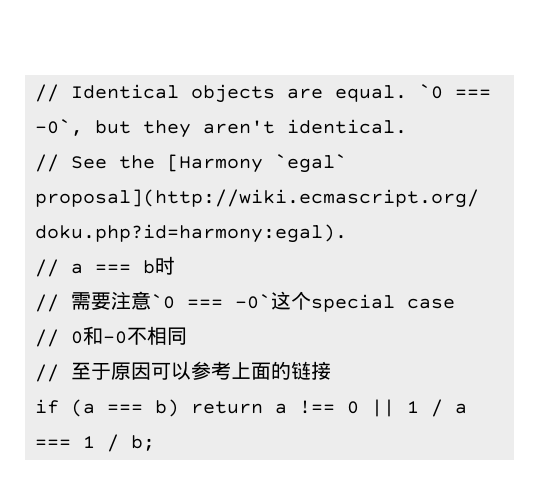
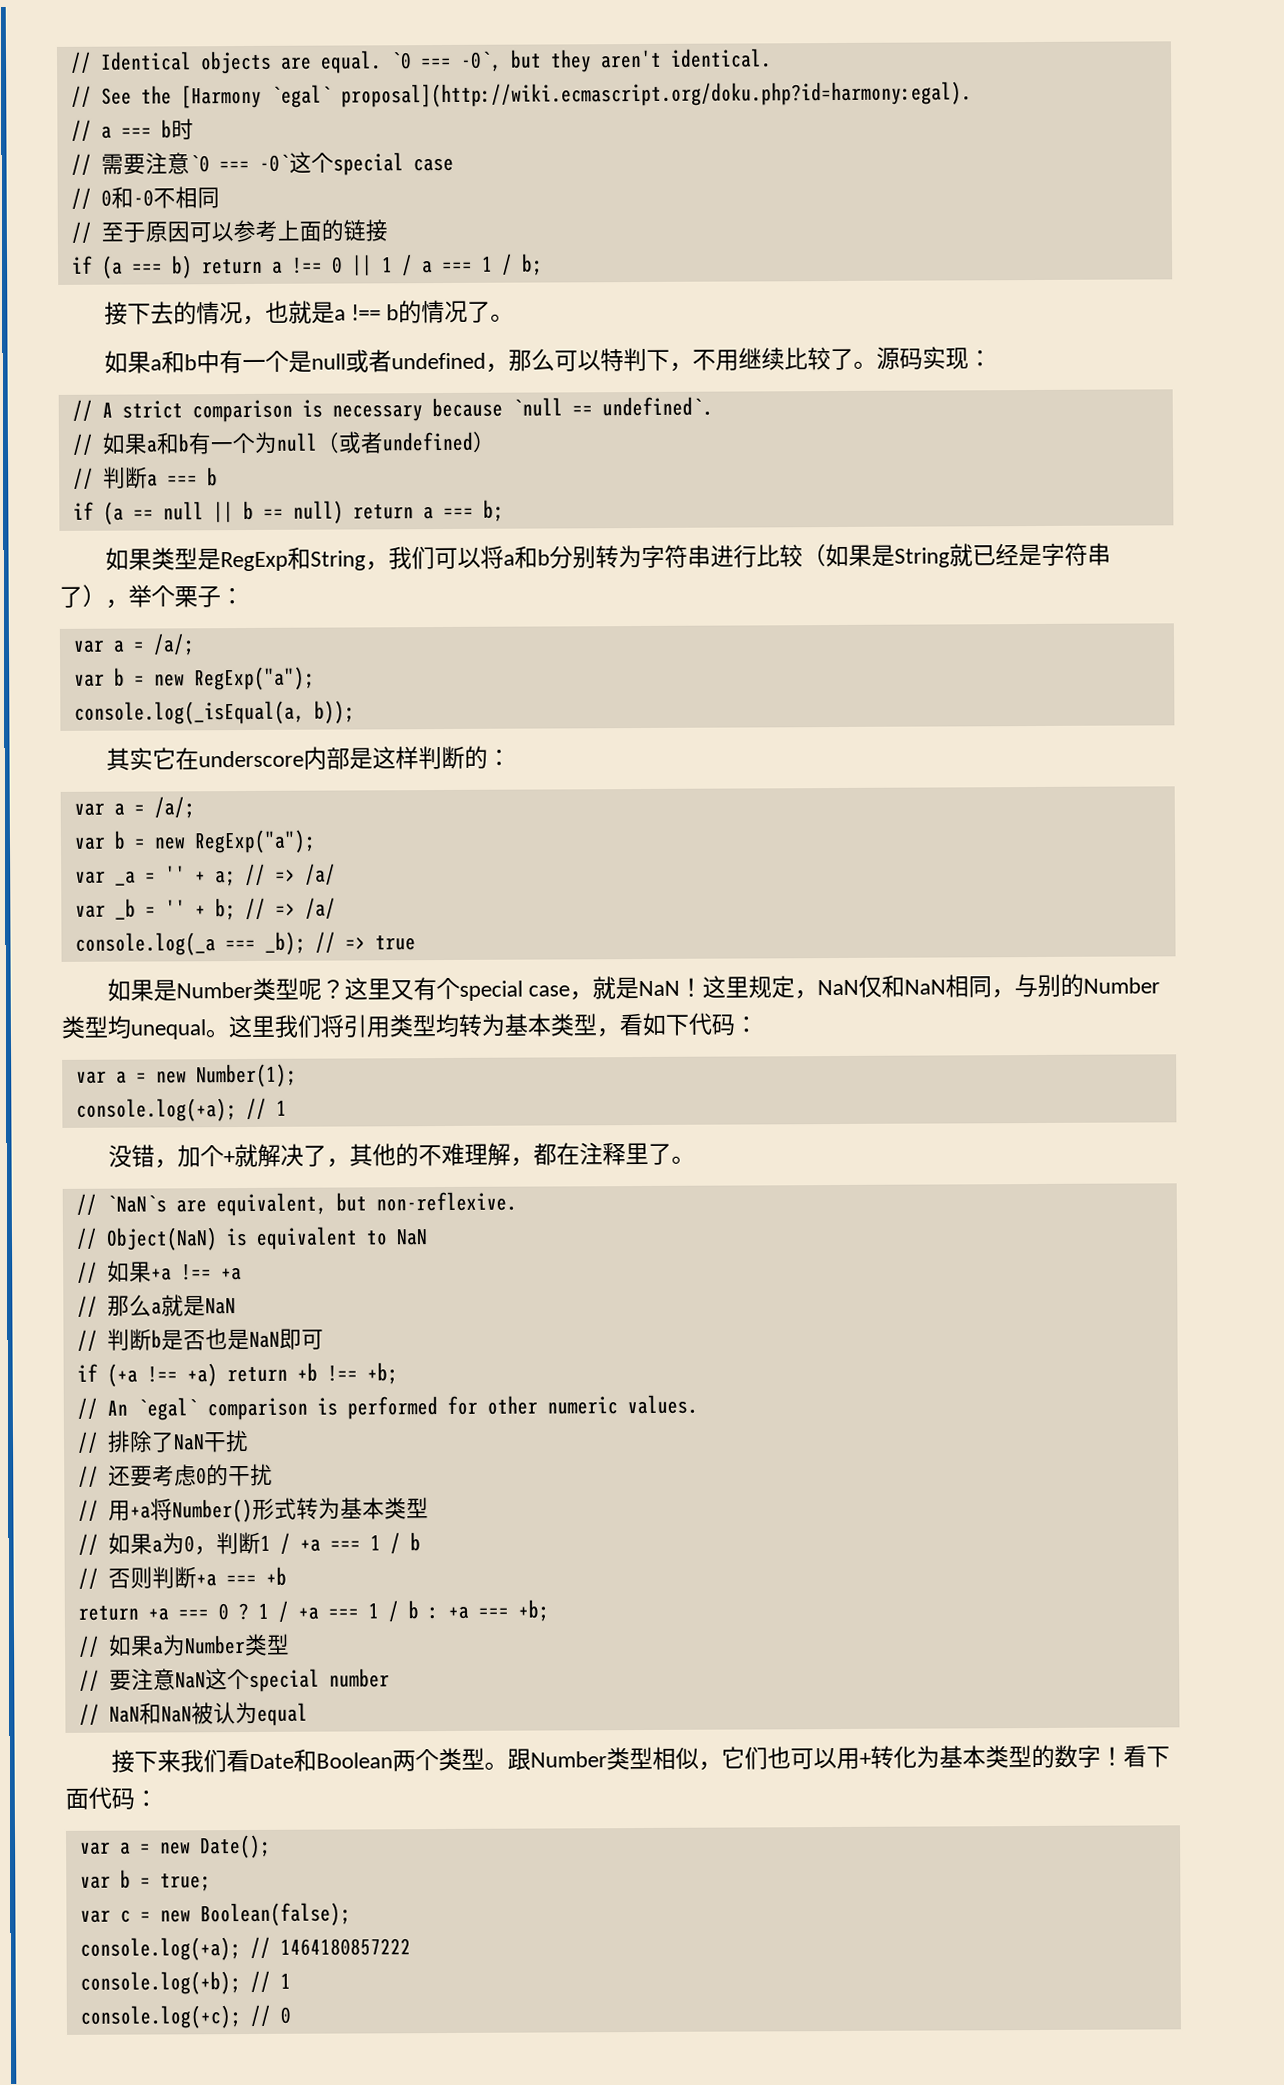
(155, 443) none -> [103,299,515,326] [103,346,992,374] [71,396,713,423] [71,431,496,456] [72,466,218,490] [72,499,504,525] [104,542,1111,572] [59,584,244,609] [72,633,195,656] [73,666,315,691] [73,700,355,725] [105,745,511,771] [73,796,195,819] [73,829,316,854] [74,863,336,887] [74,897,336,921] [74,931,416,956] [106,973,1160,1002] [61,1012,758,1040] [75,1063,297,1088] [75,1097,287,1122] [107,1142,695,1169] [75,1191,517,1217] [75,1226,428,1251] [76,1260,242,1284] [76,1294,236,1318] [76,1328,324,1352] [76,1362,398,1387] [76,1394,698,1421] [76,1429,249,1454] [77,1463,273,1488] [77,1497,429,1523] [77,1531,421,1556] [77,1566,287,1590] [77,1599,549,1623] [77,1633,290,1658] [78,1668,390,1693] [78,1701,308,1726] [110,1744,1170,1773] [65,1786,158,1810] [79,1834,271,1859] [79,1869,211,1892] [79,1902,351,1927] [79,1936,411,1961] [79,1970,291,1995] [79,2004,291,2029] // 接下去的情况，也就是a !== b的情况了。 // 如果a和b中有一个是null或者undefined，那么可以特判下，不用继续比较了。源码实现： // // A strict comparison is necessary because `null == undefined`. // // 如果a和b有一个为null（或者undefined） // // 判断a === b // if (a == null || b == null) return a === b; // 如果类型是RegExp和String，我们可以将a和b分别转为字符串进行比较（如果是String就已经是字符串了），举个栗子： // var a = /a/; // var b = new RegExp("a"); // console.log(_isEqual(a, b)); // 其实它在underscore内部是这样判断的： // var a = /a/; // var b = new RegExp("a"); // var _a = '' + a; // => /a/ // var _b = '' + b; // => /a/ // console.log(_a === _b); // => true // 如果是Number类型呢？这里又有个special case，就是NaN！这里规定，NaN仅和NaN相同，与别的Number类型均unequal。这里我们将引用类型均转为基本类型，看如下代码： // var a = new Number(1); // console.log(+a); // 1 // 没错，加个+就解决了，其他的不难理解，都在注释里了。 // // `NaN`s are equivalent, but non-reflexive. // // Object(NaN) is equivalent to NaN // // 如果+a !== +a // // 那么a就是NaN // // 判断b是否也是NaN即可 // if (+a !== +a) return +b !== +b; // // An `egal` comparison is performed for other numeric values. // // 排除了NaN干扰 // // 还要考虑0的干扰 // // 用+a将Number()形式转为基本类型 // // 如果a为0，判断1 / +a === 1 / b // // 否则判断+a === +b // return +a === 0 ? 1 / +a === 1 / b : +a === +b; // // 如果a为Number类型 // // 要注意NaN这个special number // // NaN和NaN被认为equal // 接下来我们看Date和Boolean两个类型。跟Number类型相似，它们也可以用+转化为基本类型的数字！看下面代码： // var a = new Date(); // var b = true; // var c = new Boolean(false); // console.log(+a); // 1464180857222 // console.log(+b); // 1 // console.log(+c); // 0

